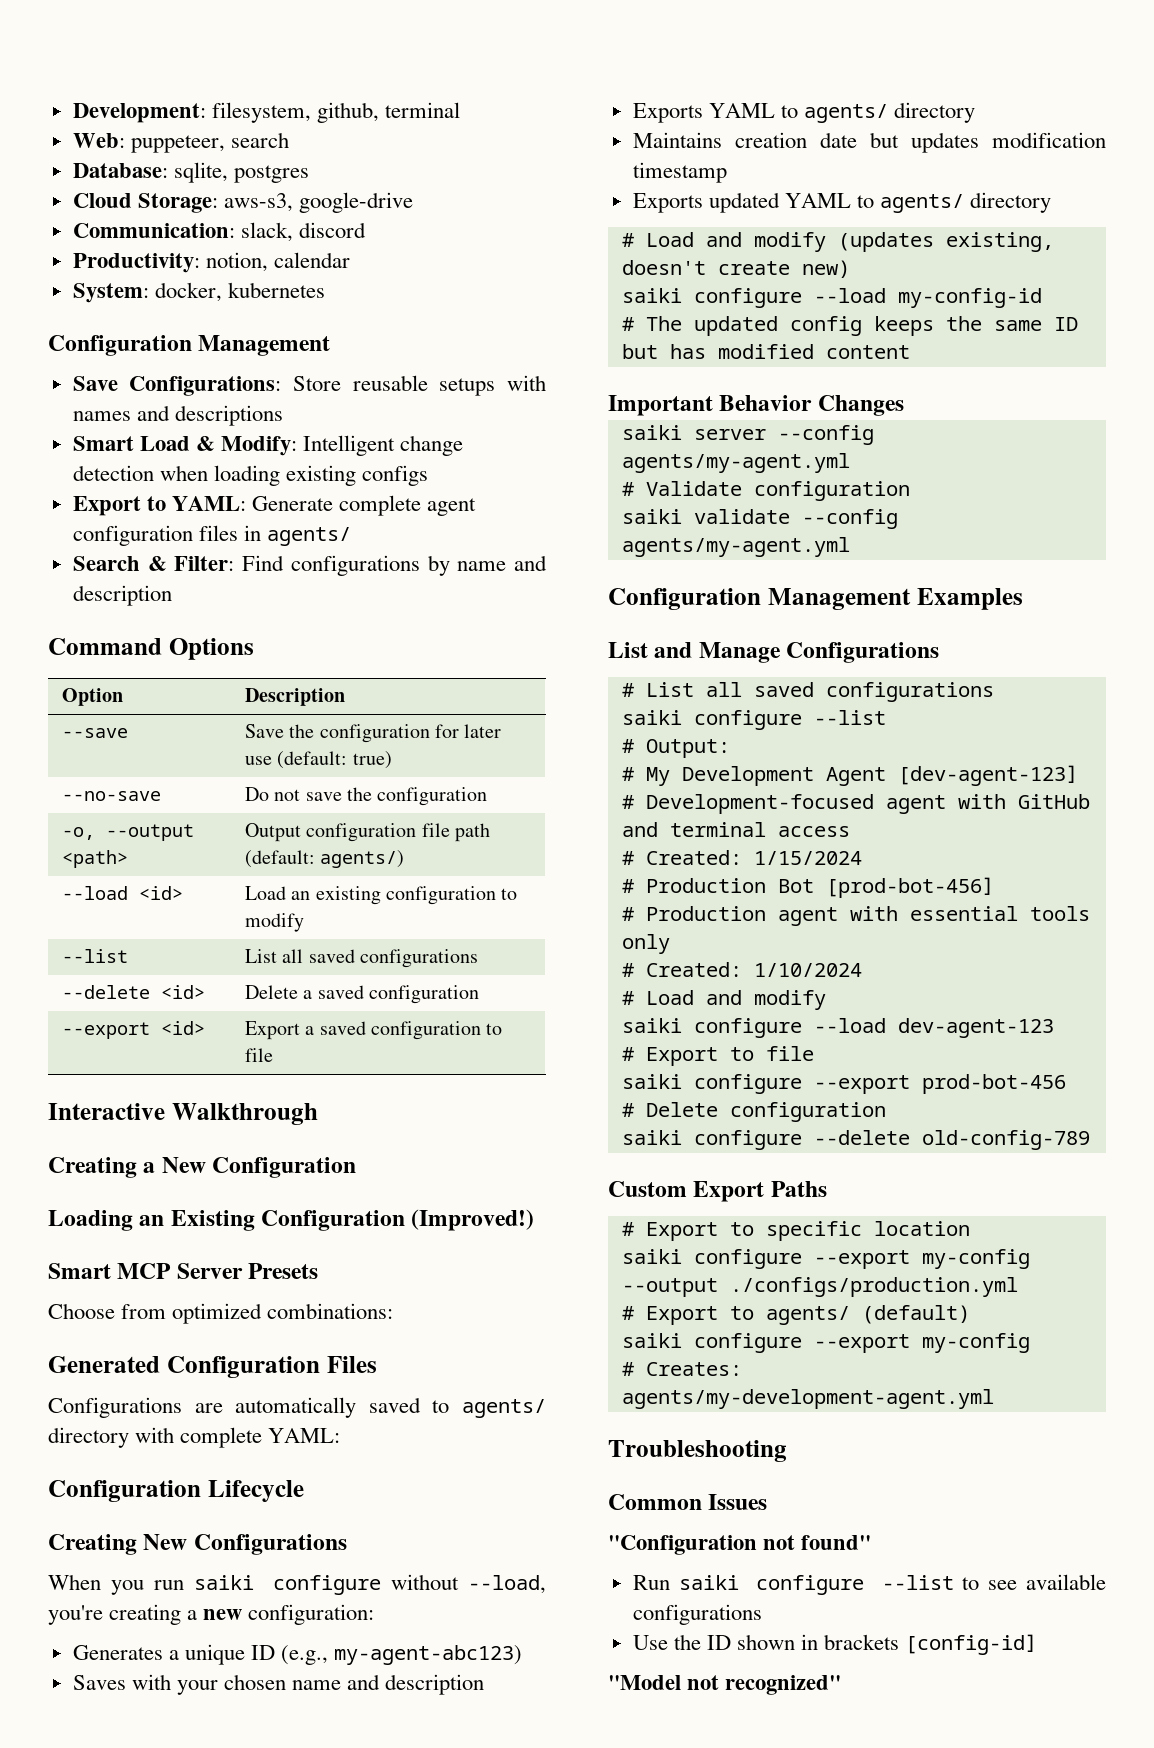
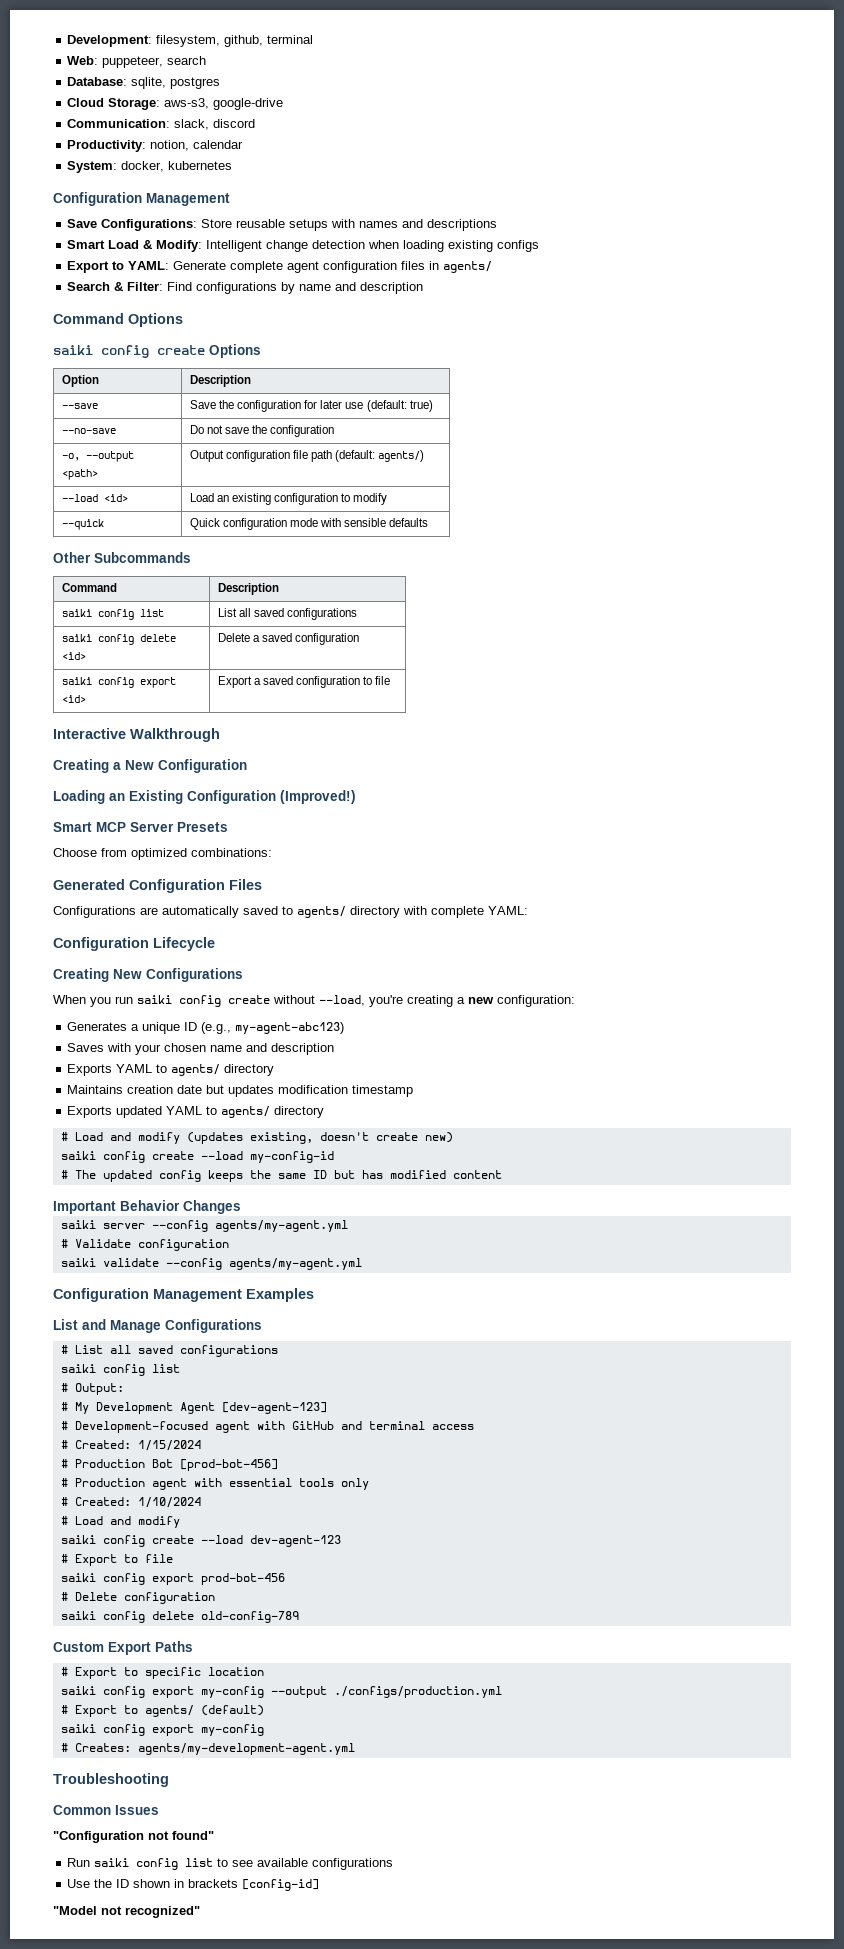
(254, 649) none -> [53,344,261,358] // saiki config create Options
[61,949,128,963] [244,949,478,968] [61,985,150,999] --list | List all saved configurations // --delete -> [61,519,104,530] [189,518,429,530] [53,552,191,563] [61,583,117,592] [217,583,279,595] [61,609,164,620] [217,608,358,620] [61,634,176,645] --quick | Quick configuration mode with sensible defaults // Other Subcommands // Command | Description // saiki config list | List all saved configurations // saiki config delete
[61,1022,150,1039] --export -> [61,677,176,688] saiki config export
[273,1575,382,1595] configure -> [179,995,270,1007] config create
[693,288,802,308] configure -> [102,1151,194,1163] config create
[693,710,886,730] configure --list -> [102,1364,180,1376] config list
[693,1018,802,1038] configure -> [102,1535,194,1547] config create
[693,1074,910,1094] configure --export -> [102,1573,194,1585] config export
[693,1130,910,1150] configure --delete -> [102,1611,194,1623] config delete
[693,1249,910,1269] configure --export -> [102,1686,194,1698] config export
[693,1333,910,1353] configure --export -> [102,1724,194,1736] config export
[756,1575,954,1595] configure --list -> [136,1858,214,1870] config list

